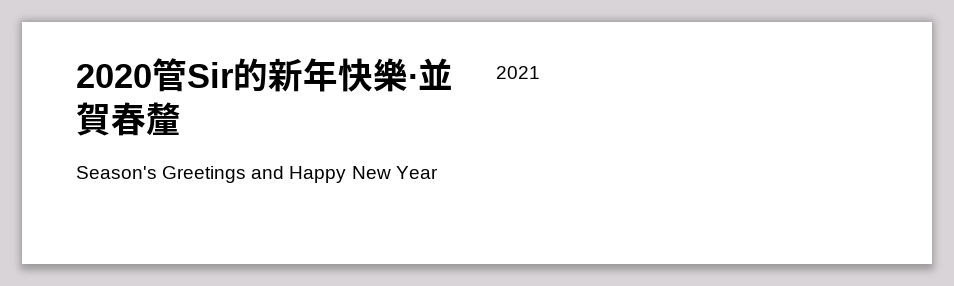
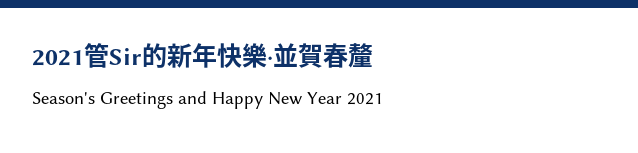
[76,64,152,88] 2020 -> [32,50,84,66] 2021

